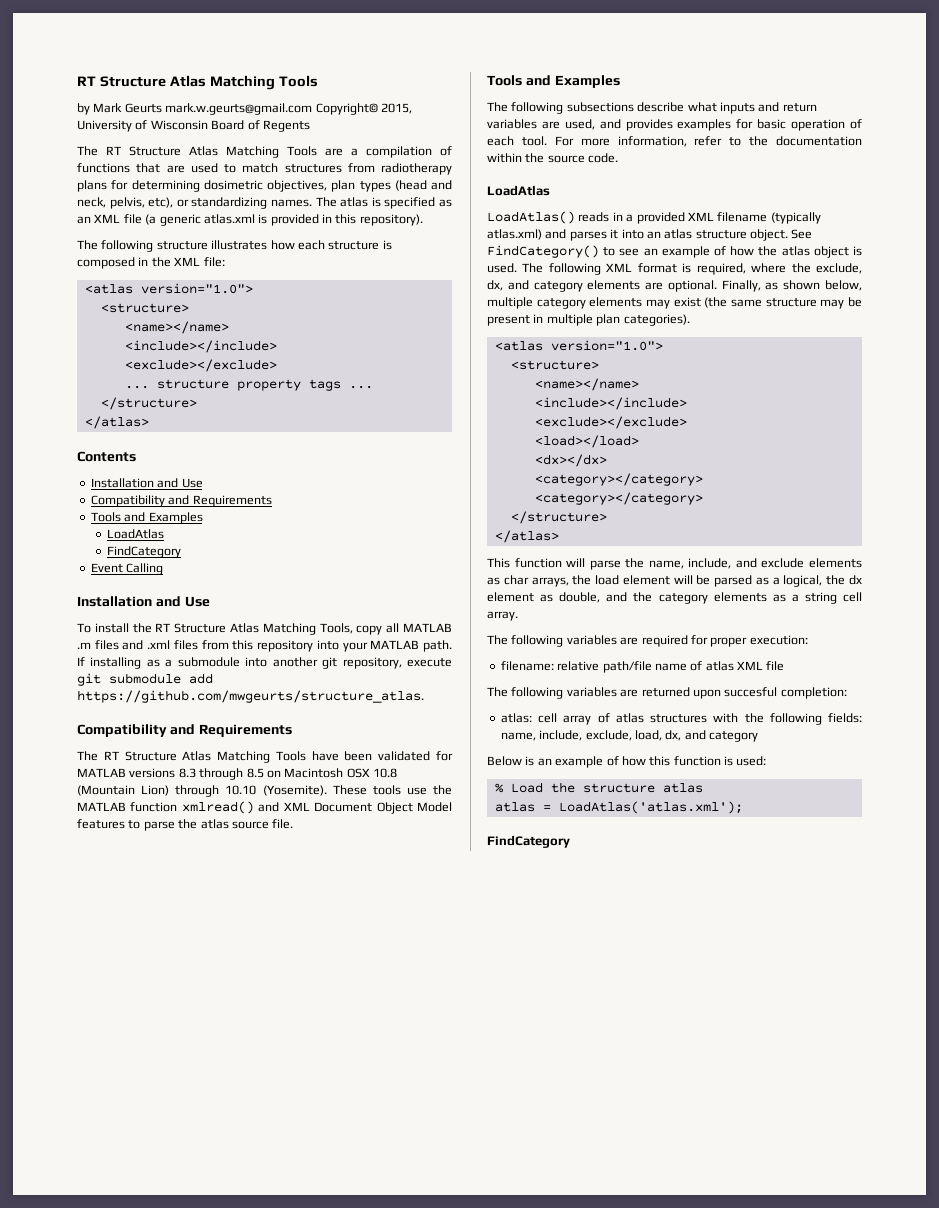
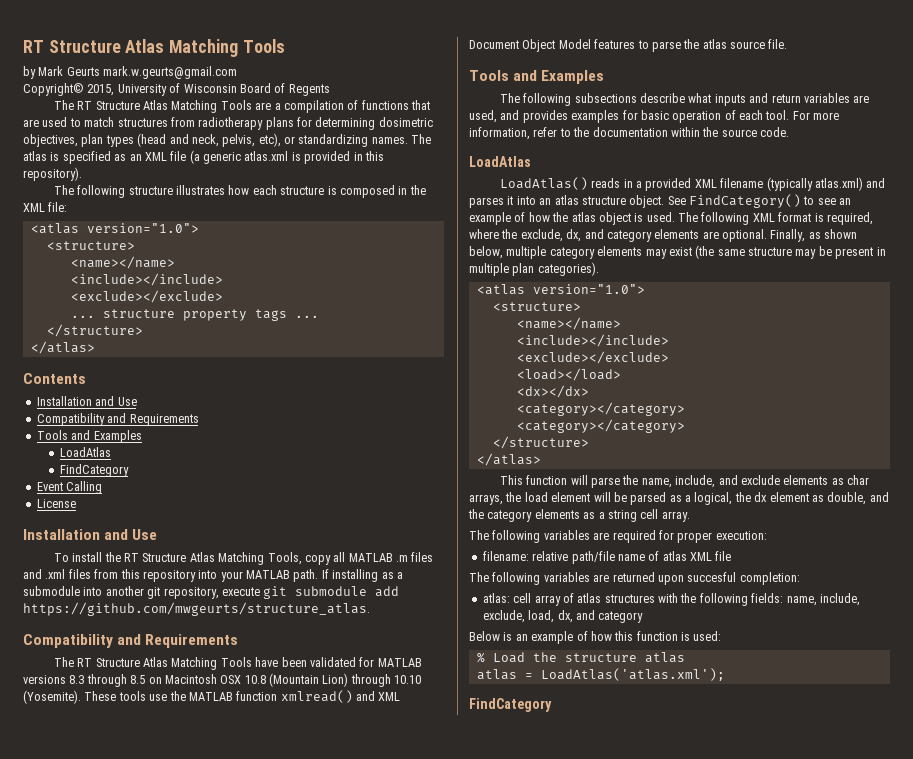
(313, 109) none -> (238, 72) //
(164, 569) none -> [36,499,76,508] // License

